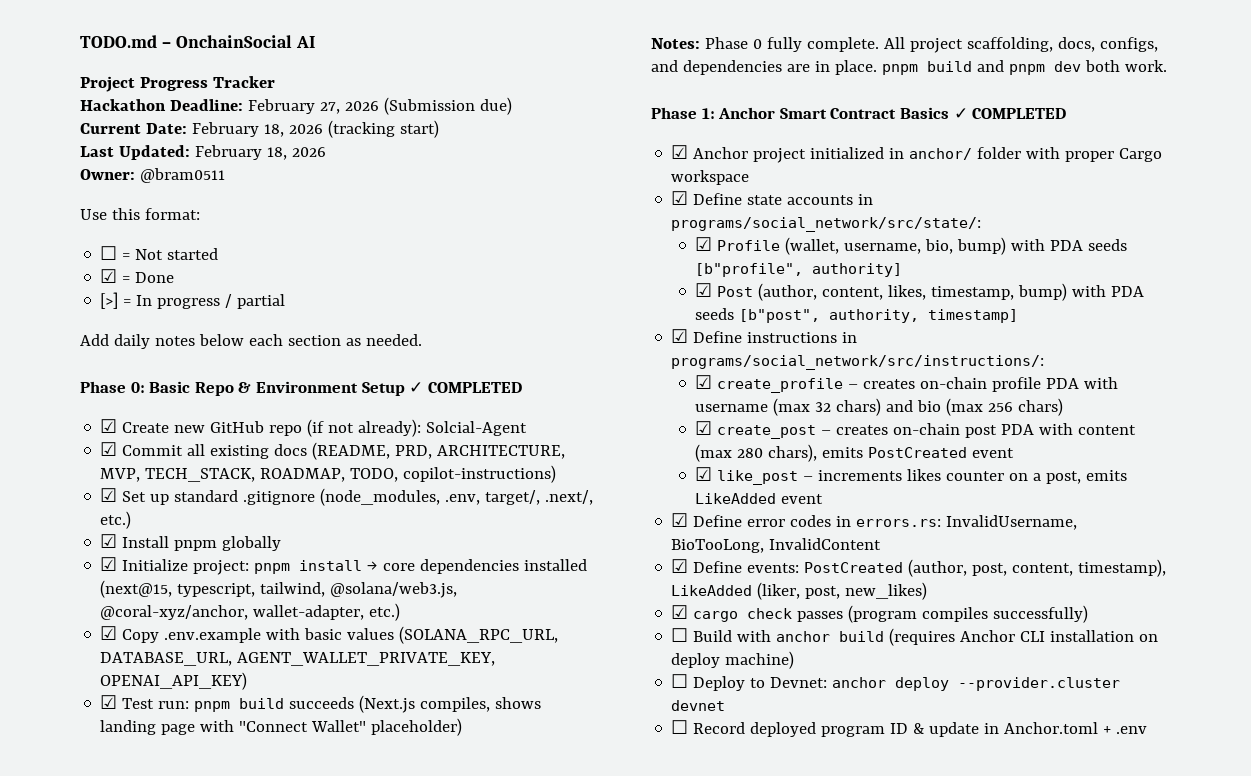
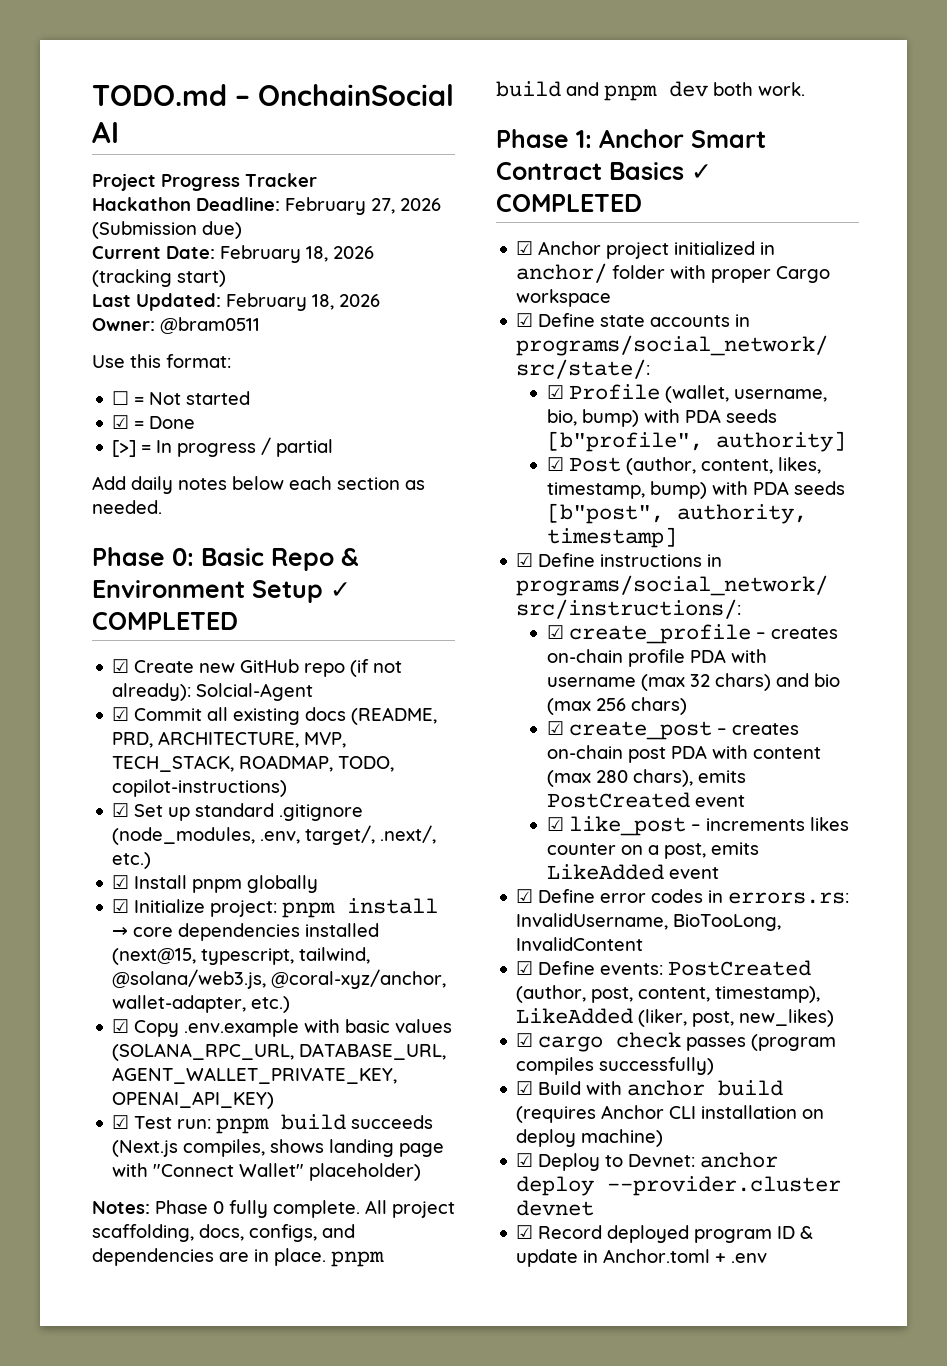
[671,628,689,642] ☐ -> [516,1081,534,1095] ☑
[671,674,689,688] ☐ -> [516,1153,534,1167] ☑
[671,720,689,734] ☐ -> [516,1225,534,1239] ☑

